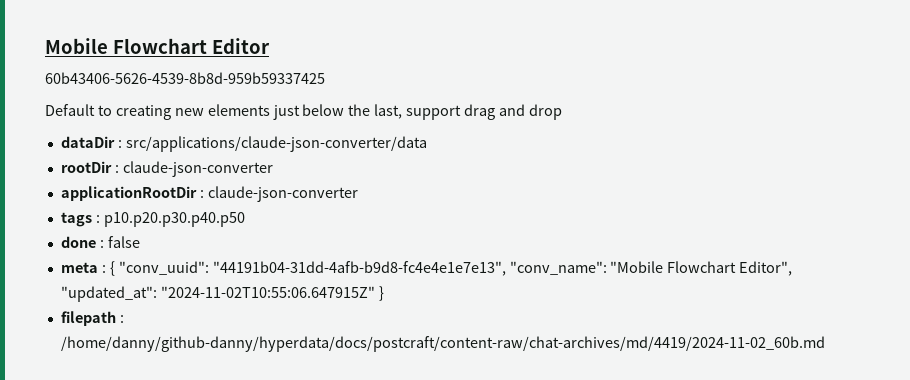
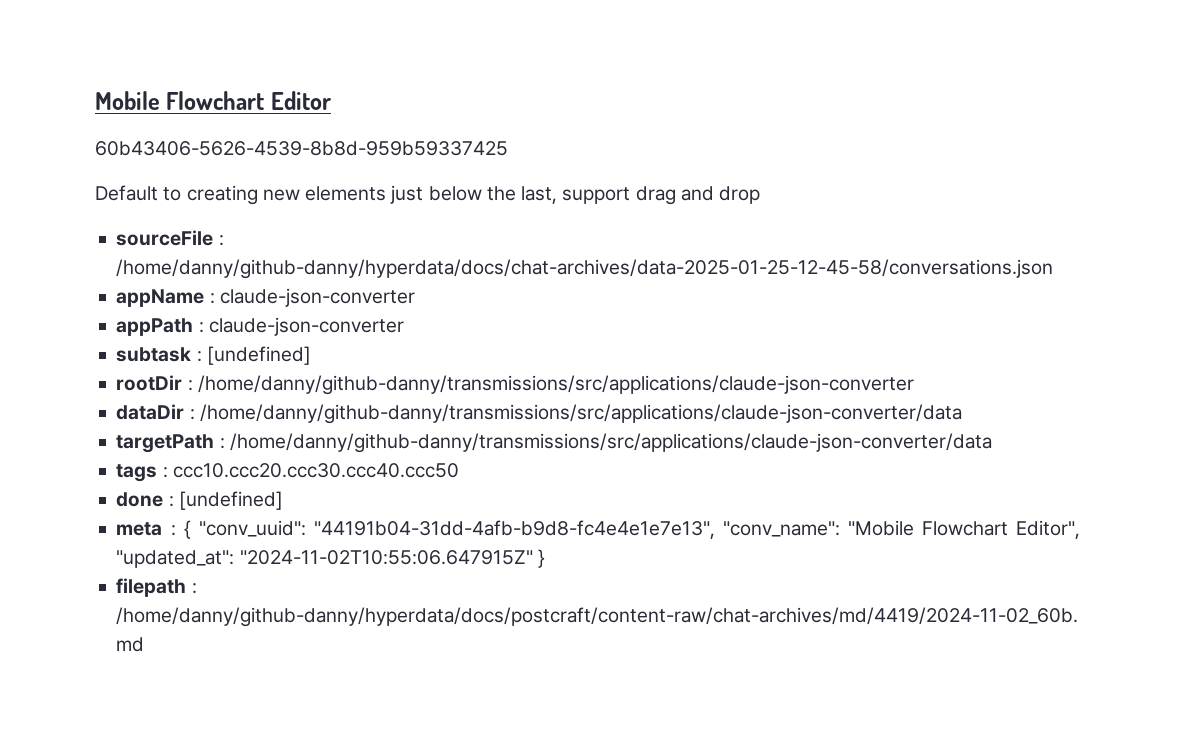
[60,136,427,152] [60,161,273,177] [60,186,358,202] dataDir : src/applications/claude-json-converter/data // rootDir : claude-json-converter // applicationRootDir : claude-json-converter -> [116,230,224,246] [116,259,1054,279] [116,288,415,307] [116,317,404,336] [116,346,311,365] [116,375,914,395] [116,404,962,424] [116,433,992,453] sourceFile : /home/danny/github-danny/hyperdata/docs/chat-archives/data-2025-01-25-12-45-58/conversations.json // appName : claude-json-converter // appPath : claude-json-converter // subtask : [undefined] // rootDir : /home/danny/github-danny/transmissions/src/applications/claude-json-converter // dataDir : /home/danny/github-danny/transmissions/src/applications/claude-json-converter/data // targetPath : /home/danny/github-danny/transmissions/src/applications/claude-json-converter/data
[103,212,245,227] p10.p20.p30.p40.p50 -> [172,463,459,478] ccc10.ccc20.ccc30.ccc40.ccc50
[107,236,140,248] false -> [178,491,283,510] [undefined]

